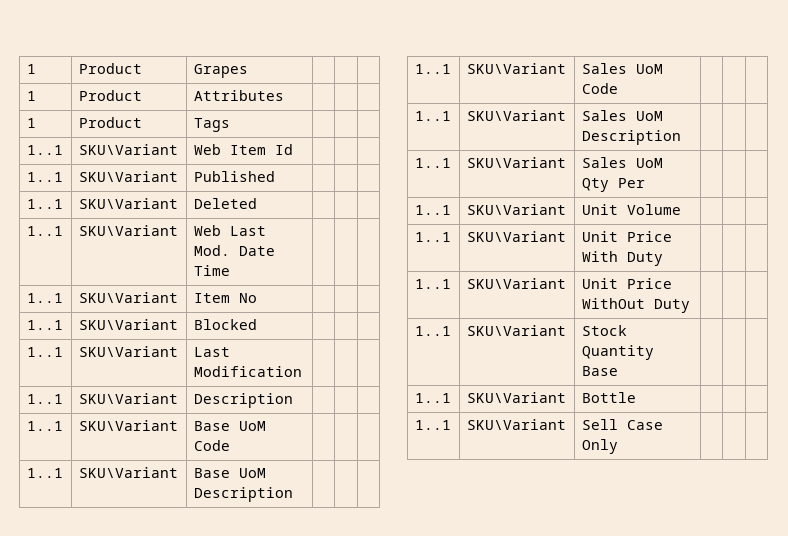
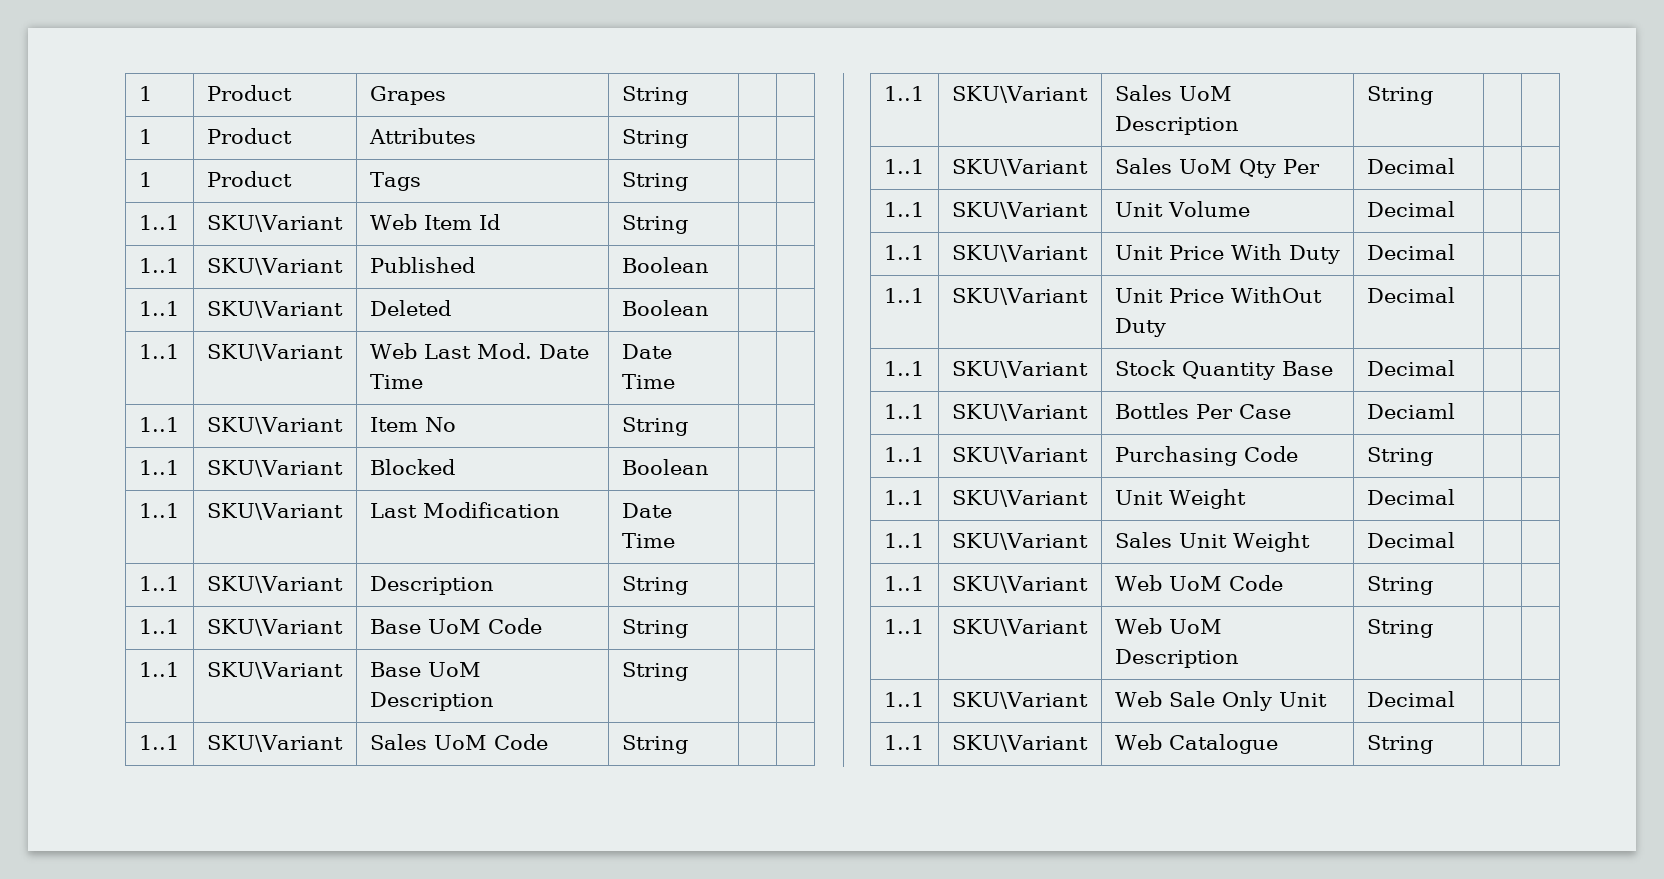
(248, 71) none -> [621,86,688,105] String
(284, 95) none -> [621,129,688,148] String
(230, 125) none -> [621,172,688,191] String
(293, 149) none -> [621,215,688,234] String
(275, 176) none -> [621,257,709,273] Boolean
(257, 203) none -> [621,300,709,316] Boolean
(230, 270) none -> [621,344,672,359] [621,374,675,389] Date Time
(257, 298) none -> [621,417,688,436] String
(257, 324) none -> [621,459,709,475] Boolean
(302, 371) none -> [621,503,672,518] [621,533,675,548] Date Time
(293, 400) none -> [621,576,688,595] String
(230, 445) none -> [621,619,688,638] String
(293, 494) none -> [621,662,688,681] String
(618, 88) none -> [621,735,688,754] String
(681, 137) none -> [1366,86,1433,105] String
(645, 183) none -> [1366,158,1455,174] Decimal
(681, 209) none -> [1366,201,1455,217] Decimal
(663, 259) none -> [1366,244,1455,260] Decimal
(690, 306) none -> [1366,287,1455,303] Decimal
[414,393,451,403] [466,392,566,403] [581,392,636,403] [414,420,451,430] [466,419,566,430] [581,419,663,430] [581,439,618,454] | | // 1..1 | SKU\Variant | Bottle | | | // 1..1 | SKU\Variant | Sell Case Only | -> [1366,360,1455,376] [883,404,924,419] [951,404,1088,421] [1114,403,1291,419] [1366,403,1455,419] [883,447,924,462] [951,447,1088,464] [1114,446,1298,466] [1366,447,1433,466] [883,490,924,505] [951,490,1088,507] [1114,489,1246,509] [1366,489,1455,505] [883,533,924,548] [951,533,1088,550] [1114,532,1310,552] [1366,532,1455,548] [883,576,924,591] [951,576,1088,593] [1114,575,1283,591] [1366,576,1433,595] [883,619,924,634] [951,619,1088,636] [1114,618,1222,634] [1114,649,1239,668] [1366,619,1433,638] [883,692,924,707] [951,692,1088,709] [1114,691,1327,711] [1366,691,1455,707] [883,735,924,750] [951,735,1088,752] [1114,734,1278,754] [1366,735,1433,754] Decimal | | // 1..1 | SKU\Variant | Bottles Per Case | Deciaml | | // 1..1 | SKU\Variant | Purchasing Code | String | | // 1..1 | SKU\Variant | Unit Weight | Decimal | | // 1..1 | SKU\Variant | Sales Unit Weight | Decimal | | // 1..1 | SKU\Variant | Web UoM Code | String | | // 1..1 | SKU\Variant | Web UoM Description | String | | // 1..1 | SKU\Variant | Web Sale Only Unit | Decimal | | // 1..1 | SKU\Variant | Web Catalogue | String

